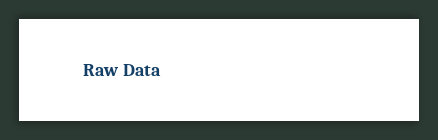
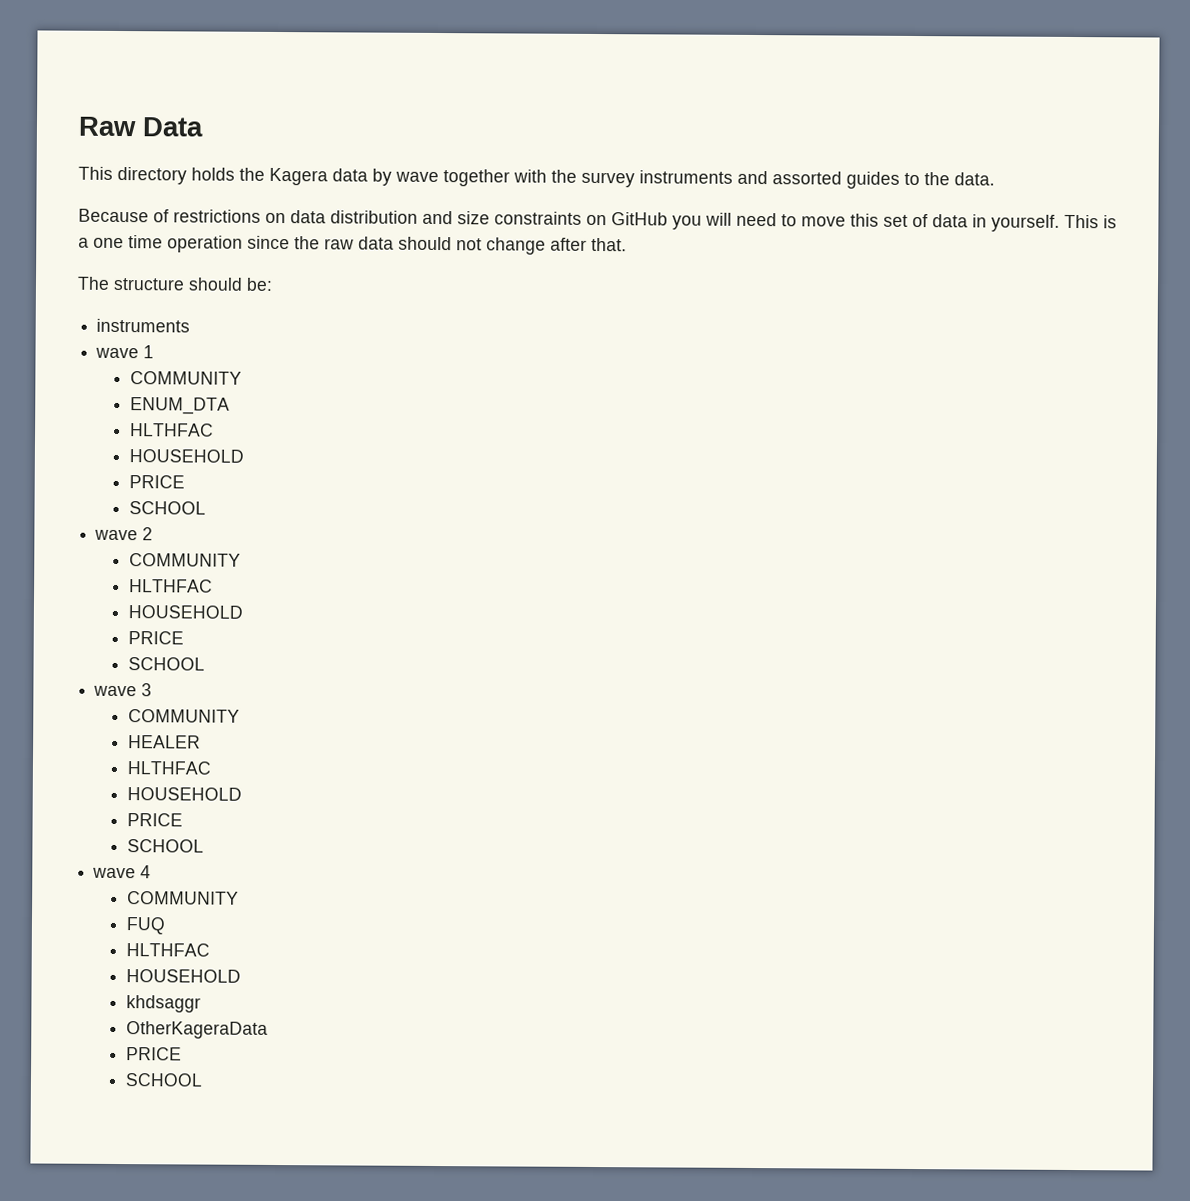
(161, 70) none -> [78,166,995,189] [78,208,1117,232] [78,235,627,255] [77,276,273,291] [96,318,191,333] [95,345,155,359] [130,371,243,385] [130,397,231,415] [130,423,215,437] [129,449,245,463] [129,475,186,489] [129,501,207,515] [94,527,154,541] [129,553,242,567] [129,579,214,593] [128,605,244,619] [128,631,185,645] [128,657,206,671] [93,683,153,697] [128,709,241,723] [128,735,202,749] [127,761,212,775] [127,787,243,801] [127,813,184,827] [127,839,205,853] [92,865,152,879] [127,891,240,905] [126,917,167,935] [126,943,211,957] [126,969,242,983] [126,995,202,1013] [126,1021,269,1039] [126,1047,183,1061] [125,1073,204,1087] // This directory holds the Kagera data by wave together with the survey instruments and assorted guides to the data. // Because of restrictions on data distribution and size constraints on GitHub you will need to move this set of data in yourself. This is a one time operation since the raw data should not change after that. // The structure should be: // instruments // wave 1 // COMMUNITY // ENUM_DTA // HLTHFAC // HOUSEHOLD // PRICE // SCHOOL // wave 2 // COMMUNITY // HLTHFAC // HOUSEHOLD // PRICE // SCHOOL // wave 3 // COMMUNITY // HEALER // HLTHFAC // HOUSEHOLD // PRICE // SCHOOL // wave 4 // COMMUNITY // FUQ // HLTHFAC // HOUSEHOLD // khdsaggr // OtherKageraData // PRICE // SCHOOL

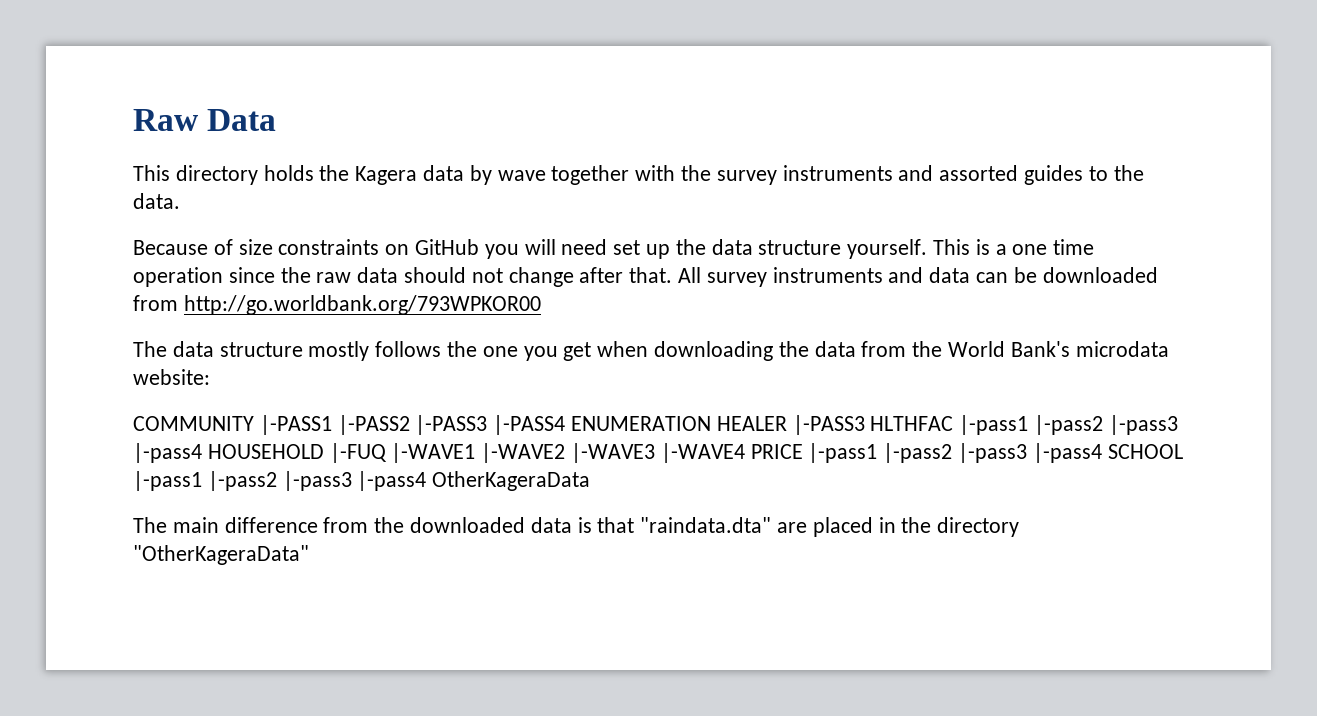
[173,209,453,225] restrictions on data distribution and -> (233, 247) none
[781,213,987,228] to move this set of data in -> [613,239,842,259] set up the data structure
[77,276,273,291] [96,318,191,333] [95,345,155,359] [130,371,243,385] [130,397,231,415] [130,423,215,437] [129,449,245,463] [129,475,186,489] [129,501,207,515] [94,527,154,541] [129,553,242,567] [129,579,214,593] [128,605,244,619] [128,631,185,645] [128,657,206,671] [93,683,153,697] [128,709,241,723] [128,735,202,749] [127,761,212,775] [127,787,243,801] [127,813,184,827] [127,839,205,853] [92,865,152,879] [127,891,240,905] [126,917,167,935] [126,943,211,957] [126,969,242,983] [126,995,202,1013] [126,1021,269,1039] [126,1047,183,1061] [125,1073,204,1087] // The structure should be: // instruments // wave 1 // COMMUNITY // ENUM_DTA // HLTHFAC // HOUSEHOLD // PRICE // SCHOOL // wave 2 // COMMUNITY // HLTHFAC // HOUSEHOLD // PRICE // SCHOOL // wave 3 // COMMUNITY // HEALER // HLTHFAC // HOUSEHOLD // PRICE // SCHOOL // wave 4 // COMMUNITY // FUQ // HLTHFAC // HOUSEHOLD // khdsaggr // OtherKageraData // PRICE // SCHOOL -> [678,267,1158,287] [133,295,541,315] [133,341,1169,361] [133,369,210,385] [133,415,1178,435] [133,443,1183,463] [133,471,591,491] [133,517,1020,537] [133,545,309,565] All survey instruments and data can be downloaded from http://go.worldbank.org/793WPKOR00 // The data structure mostly follows the one you get when downloading the data from the World Bank's microdata website: // COMMUNITY |-PASS1 |-PASS2 |-PASS3 |-PASS4 ENUMERATION HEALER |-PASS3 HLTHFAC |-pass1 |-pass2 |-pass3 |-pass4 HOUSEHOLD |-FUQ |-WAVE1 |-WAVE2 |-WAVE3 |-WAVE4 PRICE |-pass1 |-pass2 |-pass3 |-pass4 SCHOOL |-pass1 |-pass2 |-pass3 |-pass4 OtherKageraData // The main difference from the downloaded data is that "raindata.dta" are placed in the directory "OtherKageraData"

